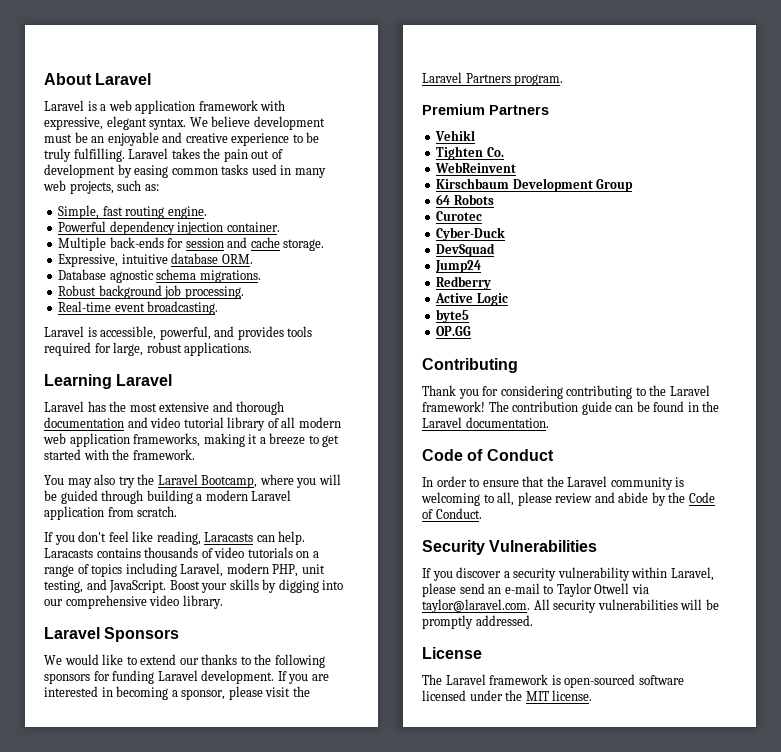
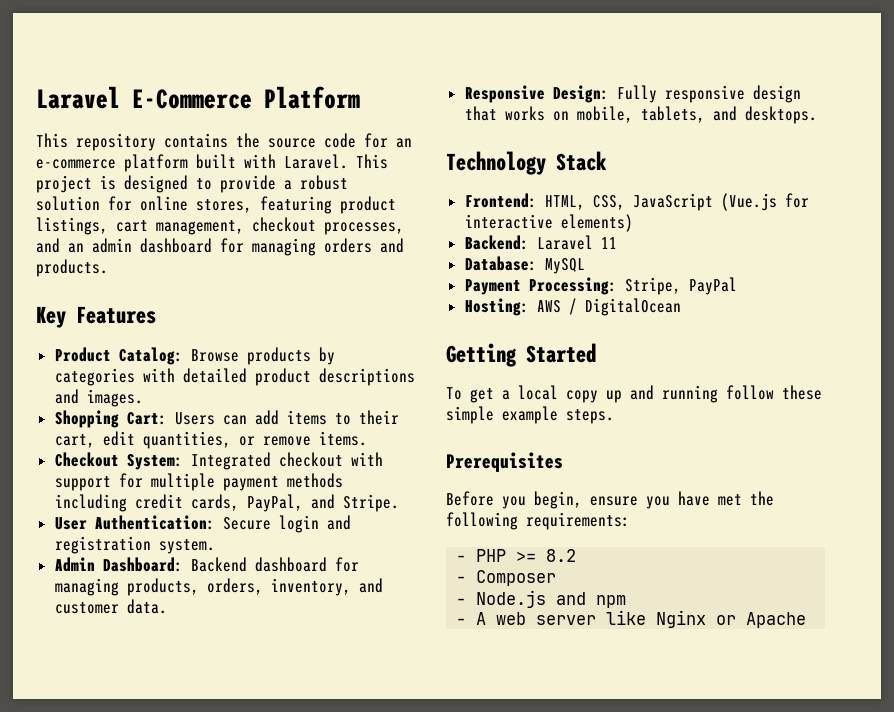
[44,73,152,85] [44,100,286,114] [44,116,325,130] [44,132,320,146] [44,148,283,162] [44,164,326,178] [43,180,159,194] [58,205,207,219] [58,221,280,235] [58,237,325,251] [58,253,253,267] [58,269,261,283] [58,285,244,299] [58,301,219,315] [44,326,313,340] [44,342,253,356] [44,374,173,389] [44,401,285,415] [44,417,341,431] [43,433,340,447] [44,449,195,460] [44,474,341,488] [44,490,292,504] [44,506,178,520] [44,531,306,545] [44,547,319,558] [44,563,325,577] [44,579,344,593] [44,595,223,609] [44,627,180,642] [44,654,325,668] [44,670,329,684] [44,686,310,700] [422,72,564,86] [422,104,549,115] [435,130,476,141] [436,146,504,160] [435,162,517,173] [436,178,634,192] [436,194,494,205] [436,211,483,221] [436,227,506,241] [436,243,496,257] [435,260,482,273] [436,276,492,290] [435,293,508,306] [436,309,470,323] [436,326,472,336] [422,358,518,373] [422,385,710,399] [422,401,720,415] [422,417,549,428] [422,449,554,461] [422,476,685,490] [421,492,715,506] [422,508,482,519] [422,540,598,555] [422,567,714,581] [422,583,649,597] [422,599,719,613] [422,615,533,629] [422,647,482,659] [422,674,684,688] [422,690,593,701] About Laravel // Laravel is a web application framework with expressive, elegant syntax. We believe development must be an enjoyable and creative experience to be truly fulfilling. Laravel takes the pain out of development by easing common tasks used in many web projects, such as: // Simple, fast routing engine. // Powerful dependency injection container. // Multiple back-ends for session and cache storage. // Expressive, intuitive database ORM. // Database agnostic schema migrations. // Robust background job processing. // Real-time event broadcasting. // Laravel is accessible, powerful, and provides tools required for large, robust applications. // Learning Laravel // Laravel has the most extensive and thorough documentation and video tutorial library of all modern web application frameworks, making it a breeze to get started with the framework. // You may also try the Laravel Bootcamp, where you will be guided through building a modern Laravel application from scratch. // If you don't feel like reading, Laracasts can help. Laracasts contains thousands of video tutorials on a range of topics including Laravel, modern PHP, unit testing, and JavaScript. Boost your skills by digging into our comprehensive video library. // Laravel Sponsors // We would like to extend our thanks to the following sponsors for funding Laravel development. If you are interested in becoming a sponsor, please visit the Laravel Partners program. // Premium Partners // Vehikl // Tighten Co. // WebReinvent // Kirschbaum Development Group // 64 Robots // Curotec // Cyber-Duck // DevSquad // Jump24 // Redberry // Active Logic // byte5 // OP.GG // Contributing // Thank you for considering contributing to the Laravel framework! The contribution guide can be found in the Laravel documentation. // Code of Conduct // In order to ensure that the Laravel community is welcoming to all, please review and abide by the Code of Conduct. // Security Vulnerabilities // If you discover a security vulnerability within Laravel, please send an e-mail to Taylor Otwell via taylor@laravel.com. All security vulnerabilities will be promptly addressed. // License // The Laravel framework is open-sourced software licensed under the MIT license. -> [36,86,360,109] [36,133,412,151] [36,154,388,172] [36,175,348,193] [36,196,396,214] [36,217,404,235] [36,238,404,256] [36,259,108,277] [36,306,156,328] [54,347,335,365] [54,368,415,386] [54,389,143,407] [54,410,399,428] [54,431,367,449] [54,452,383,470] [54,473,343,491] [54,494,399,512] [54,515,351,533] [54,536,215,554] [54,557,359,572] [54,578,383,596] [54,599,167,614] [464,85,801,103] [464,106,817,124] [446,151,607,175] [464,193,809,211] [464,214,633,232] [464,235,617,250] [464,256,585,274] [464,277,737,295] [464,298,681,316] [446,343,596,367] [446,385,822,403] [446,406,614,424] [446,452,563,472] [446,491,774,509] [446,512,630,530] [456,549,577,562] [456,570,557,586] [456,590,627,608] [456,610,807,628] Laravel E-Commerce Platform // This repository contains the source code for an e-commerce platform built with Laravel. This project is designed to provide a robust solution for online stores, featuring product listings, cart management, checkout processes, and an admin dashboard for managing orders and products. // Key Features // Product Catalog: Browse products by categories with detailed product descriptions and images. // Shopping Cart: Users can add items to their cart, edit quantities, or remove items. // Checkout System: Integrated checkout with support for multiple payment methods including credit cards, PayPal, and Stripe. // User Authentication: Secure login and registration system. // Admin Dashboard: Backend dashboard for managing products, orders, inventory, and customer data. // Responsive Design: Fully responsive design that works on mobile, tablets, and desktops. // Technology Stack // Frontend: HTML, CSS, JavaScript (Vue.js for interactive elements) // Backend: Laravel 11 // Database: MySQL // Payment Processing: Stripe, PayPal // Hosting: AWS / DigitalOcean // Getting Started // To get a local copy up and running follow these simple example steps. // Prerequisites // Before you begin, ensure you have met the following requirements: // - PHP >= 8.2 // - Composer // - Node.js and npm // - A web server like Nginx or Apache

